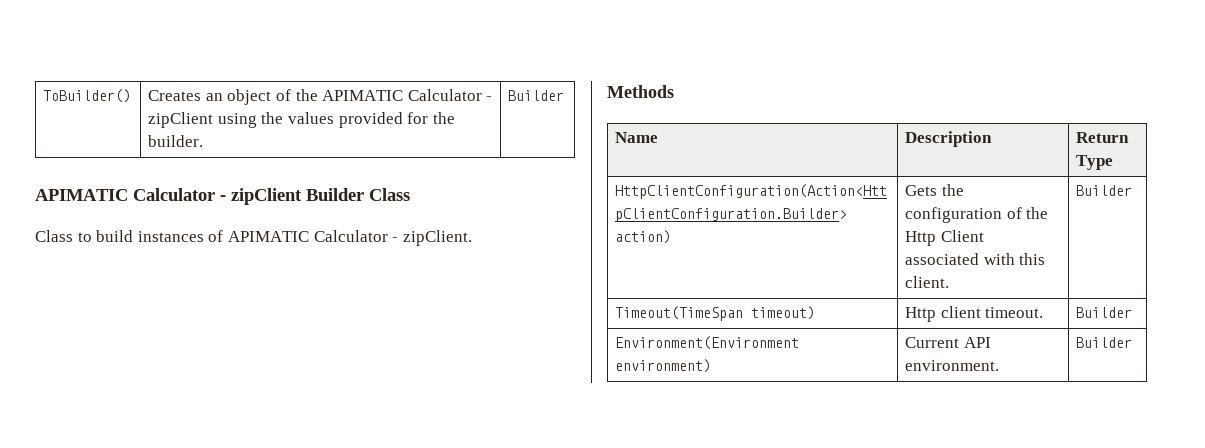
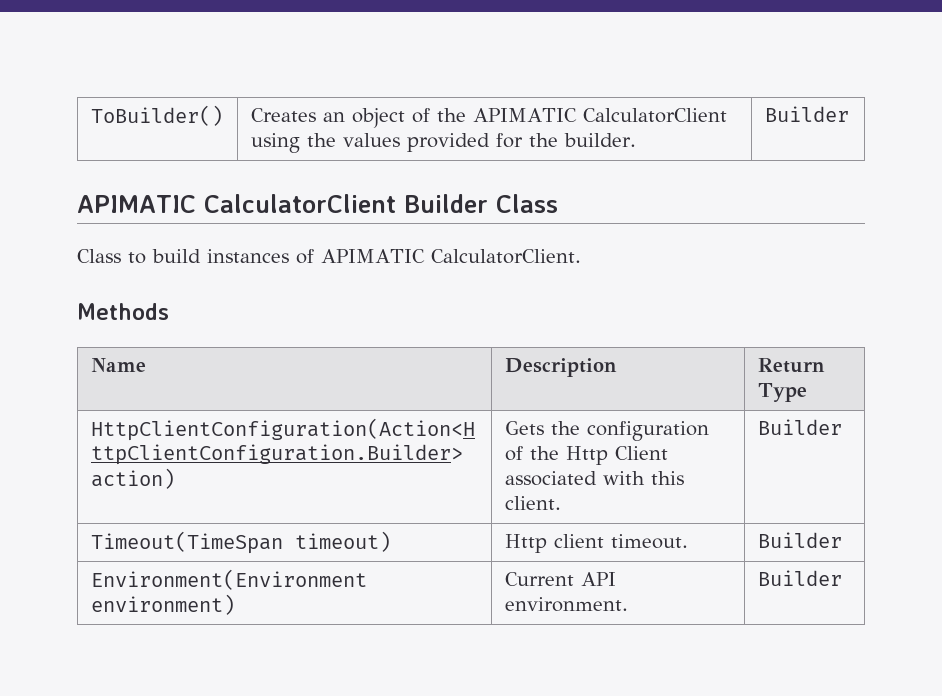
[407,89,493,101] [148,112,214,128] Calculator - zipClient -> [582,108,727,123] CalculatorClient
[133,188,302,205] Calculator - zipClient -> [203,194,396,213] CalculatorClient
[313,230,472,246] Calculator - zipClient. -> [430,249,581,264] CalculatorClient.

